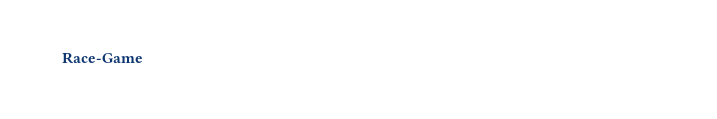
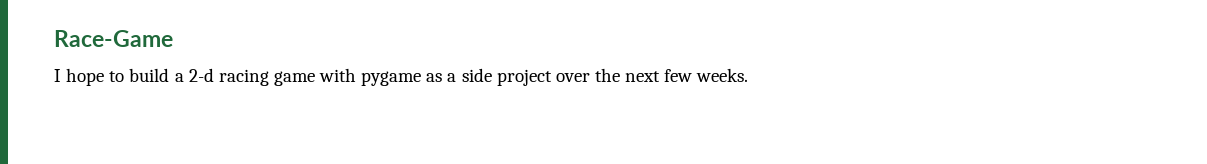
(143, 58) none -> [54,68,749,86] // I hope to build a 2-d racing game with pygame as a side project over the next few weeks.

